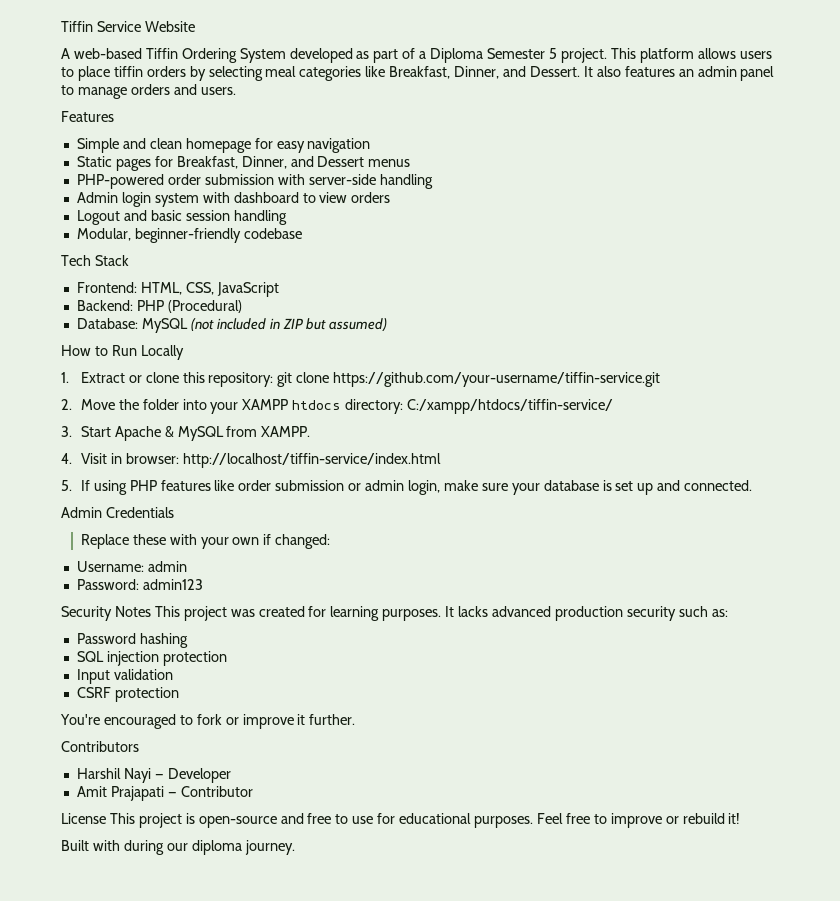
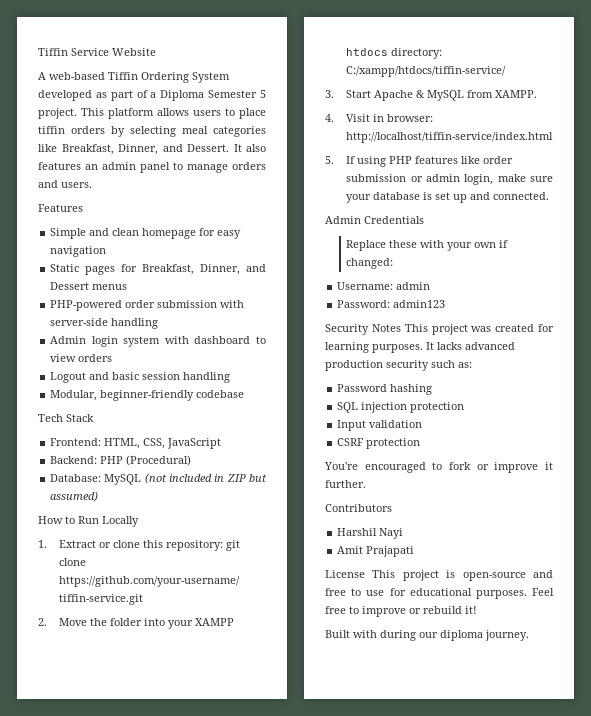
[154,768,231,783] — Developer -> (404, 533) none
[167,786,253,797] — Contributor -> (415, 551) none

